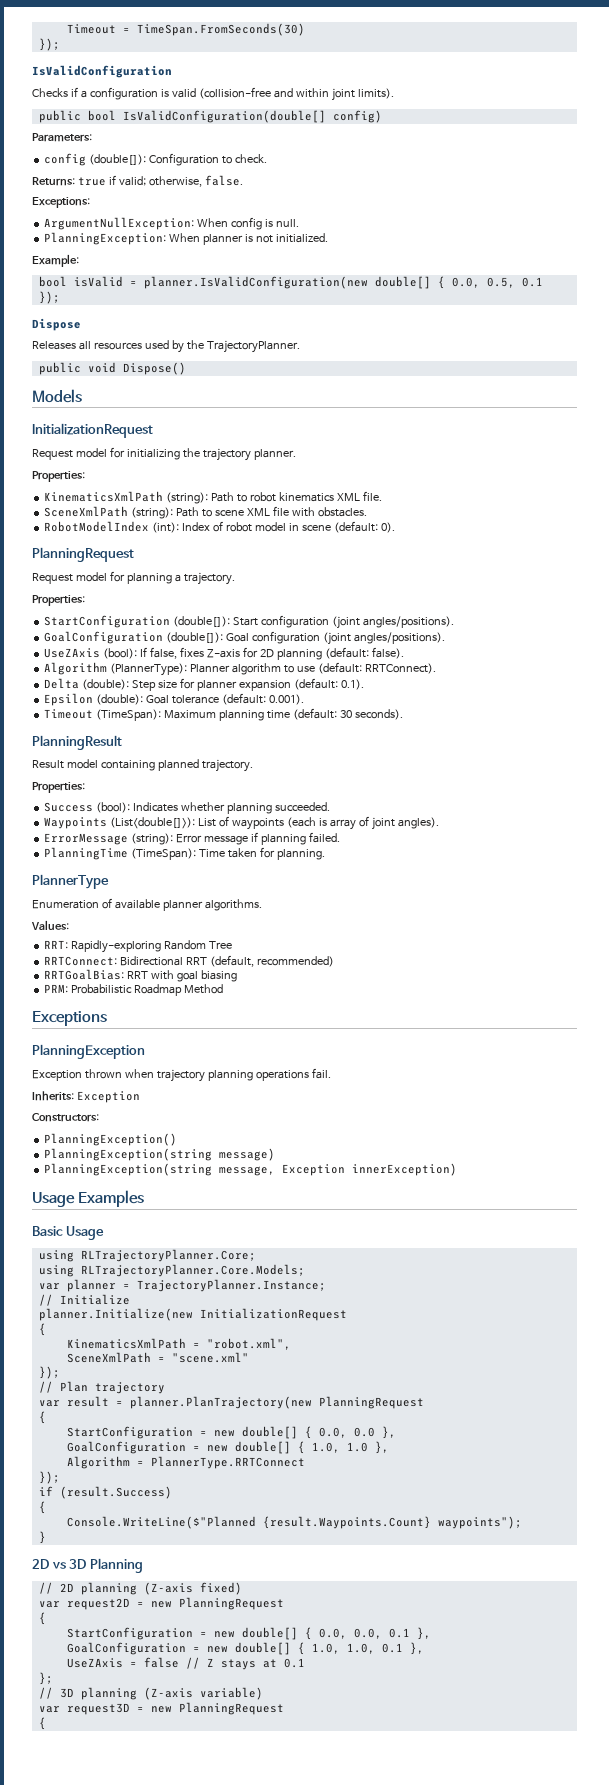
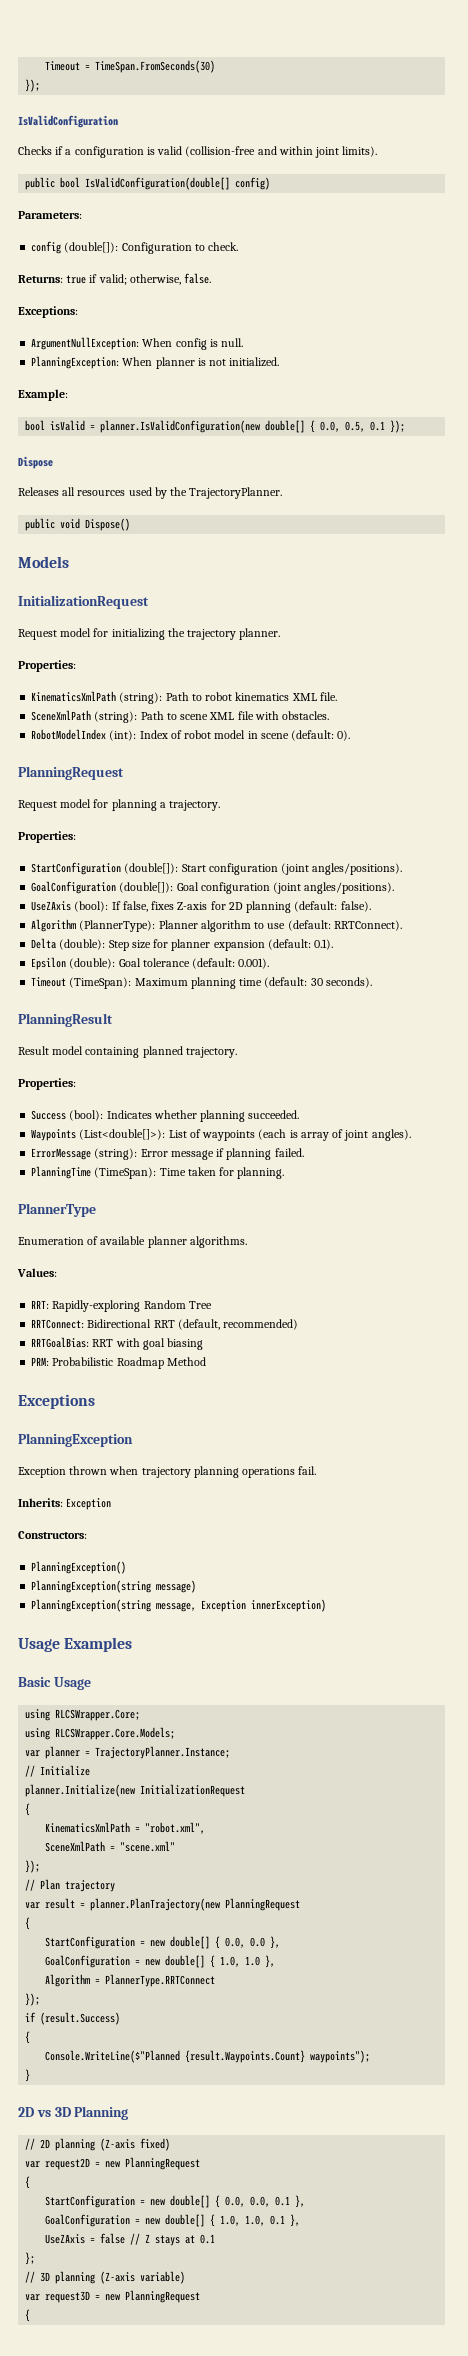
[80,1249,256,1262] [38,1264,305,1277] RLTrajectoryPlanner.Core; // using RLTrajectoryPlanner.Core.Models; -> [55,1709,141,1721] [25,1727,176,1740] RLCSWrapper.Core; // using RLCSWrapper.Core.Models;

